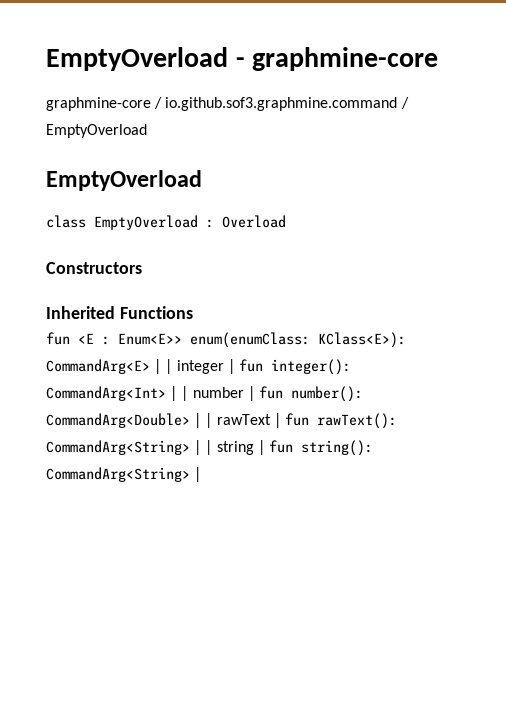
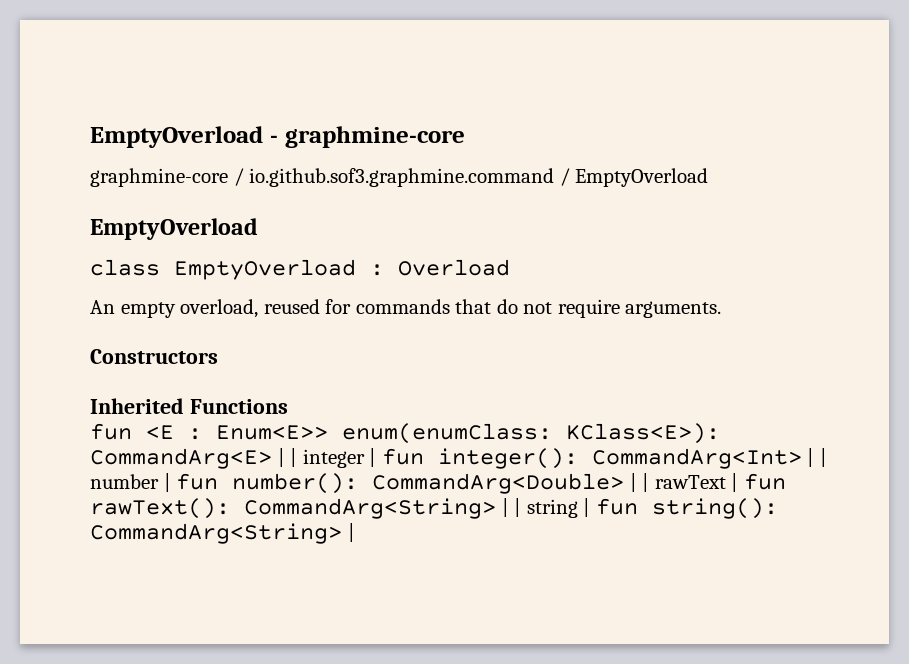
(286, 221) none -> [90,299,722,318] // An empty overload, reused for commands that do not require arguments.

